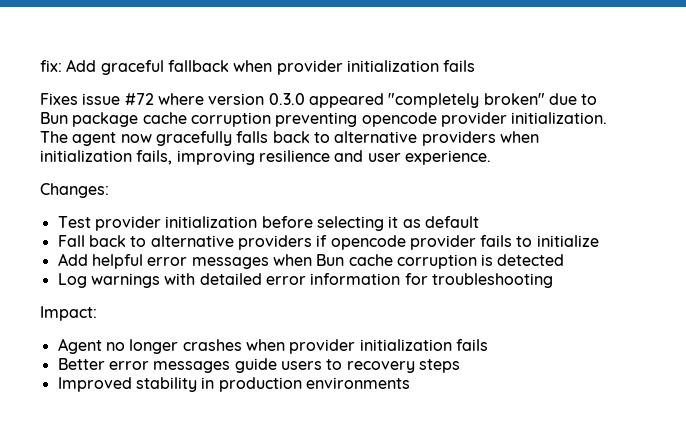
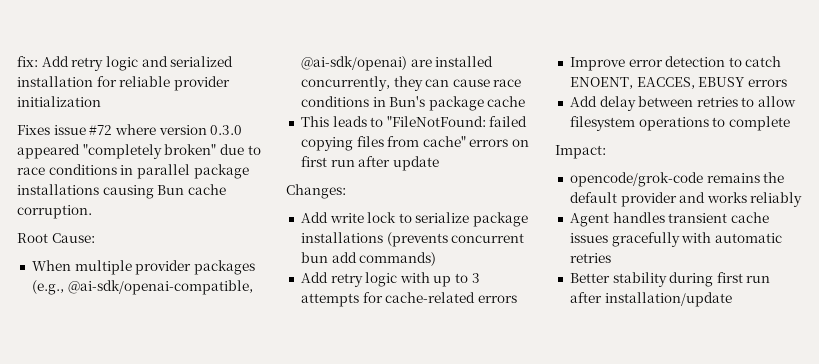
[100,60,476,75] graceful fallback when provider initialization fails -> [71,56,234,71] [17,76,230,91] [17,96,101,107] retry logic and serialized installation for reliable provider initialization
[40,112,608,127] [40,131,539,146] [40,150,491,165] [40,183,109,198] [57,216,479,231] [57,235,599,250] [57,253,565,269] [57,273,553,288] [40,306,97,321] [57,338,488,354] [57,358,460,373] [57,377,410,392] Bun package cache corruption preventing opencode provider initialization. The agent now gracefully falls back to alternative providers when initialization fails, improving resilience and user experience. // Changes: // Test provider initialization before selecting it as default // Fall back to alternative providers if opencode provider fails to initialize // Add helpful error messages when Bun cache corruption is detected // Log warnings with detailed error information for troubleshooting // Impact: // Agent no longer crashes when provider initialization fails // Better error messages guide users to recovery steps // Improved stability in production environments -> [17,164,249,179] [17,184,226,199] [17,205,92,219] [17,233,95,243] [31,260,255,275] [31,280,253,295] [300,56,494,71] [300,76,522,91] [300,96,526,111] [300,116,528,127] [300,136,530,151] [300,156,439,171] [286,184,346,199] [300,212,529,227] [300,232,525,247] [300,252,437,266] [300,272,480,287] [300,292,517,307] [569,56,782,71] [569,77,787,89] [569,96,797,111] [569,116,790,131] [555,145,606,159] [569,172,785,187] [569,192,803,207] [569,212,769,227] [569,232,782,247] [569,253,611,263] [569,272,771,287] [569,292,732,307] race conditions in parallel package installations causing Bun cache corruption. // Root Cause: // When multiple provider packages (e.g., @ai-sdk/openai-compatible, @ai-sdk/openai) are installed concurrently, they can cause race conditions in Bun's package cache // This leads to "FileNotFound: failed copying files from cache" errors on first run after update // Changes: // Add write lock to serialize package installations (prevents concurrent bun add commands) // Add retry logic with up to 3 attempts for cache-related errors // Improve error detection to catch ENOENT, EACCES, EBUSY errors // Add delay between retries to allow filesystem operations to complete // Impact: // opencode/grok-code remains the default provider and works reliably // Agent handles transient cache issues gracefully with automatic retries // Better stability during first run after installation/update

